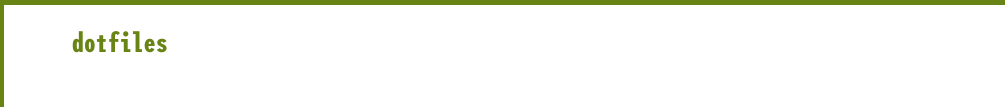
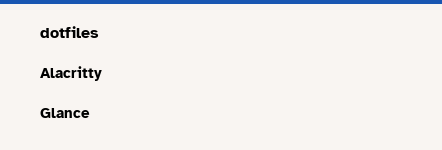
(168, 42) none -> [40,66,102,81] [40,108,90,118] // Alacritty // Glance

